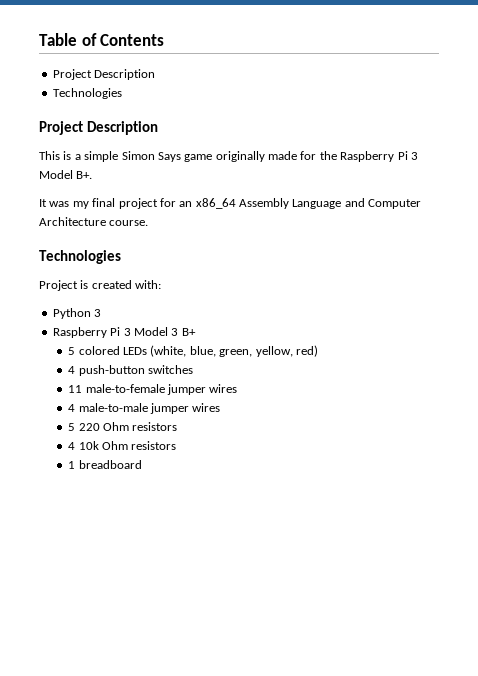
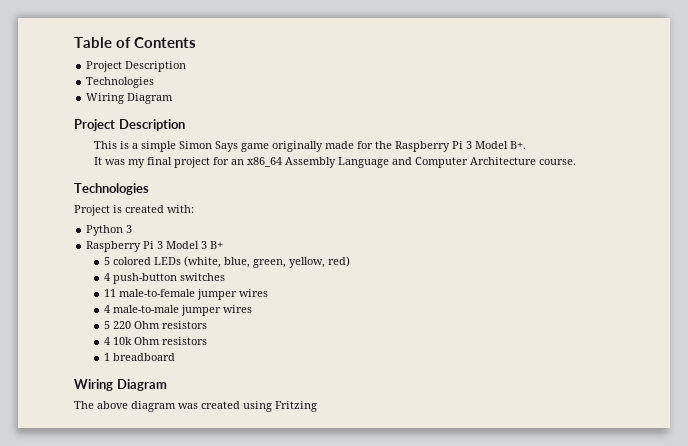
(122, 93) none -> [86,93,174,104] // Wiring Diagram
(142, 464) none -> [74,379,167,391] [74,401,317,412] // Wiring Diagram // The above diagram was created using Fritzing

